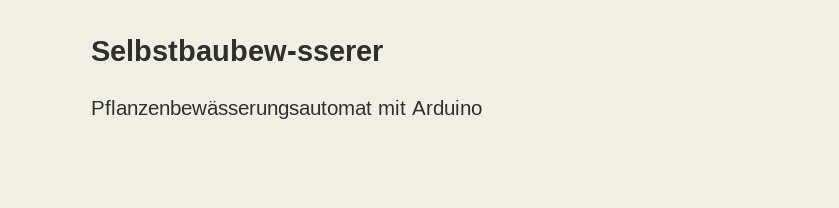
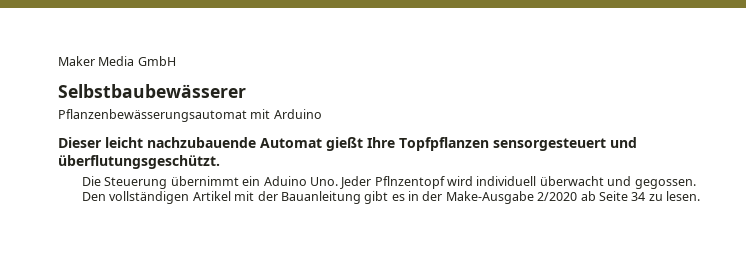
[91,39,383,61] Selbstbaubew-sserer -> [58,56,176,66] [58,84,246,98] Maker Media GmbH // Selbstbaubewässerer
(482, 107) none -> [58,137,637,151] [58,155,220,169] [82,176,696,189] [82,191,701,204] // Dieser leicht nachzubauende Automat gießt Ihre Topfpflanzen sensorgesteuert und überflutungsgeschützt. // Die Steuerung übernimmt ein Aduino Uno. Jeder Pflnzentopf wird individuell überwacht und gegossen. // Den vollständigen Artikel mit der Bauanleitung gibt es in der Make-Ausgabe 2/2020 ab Seite 34 zu lesen.

